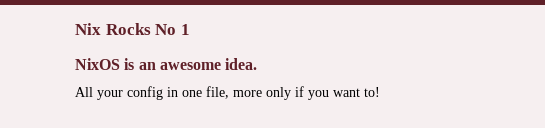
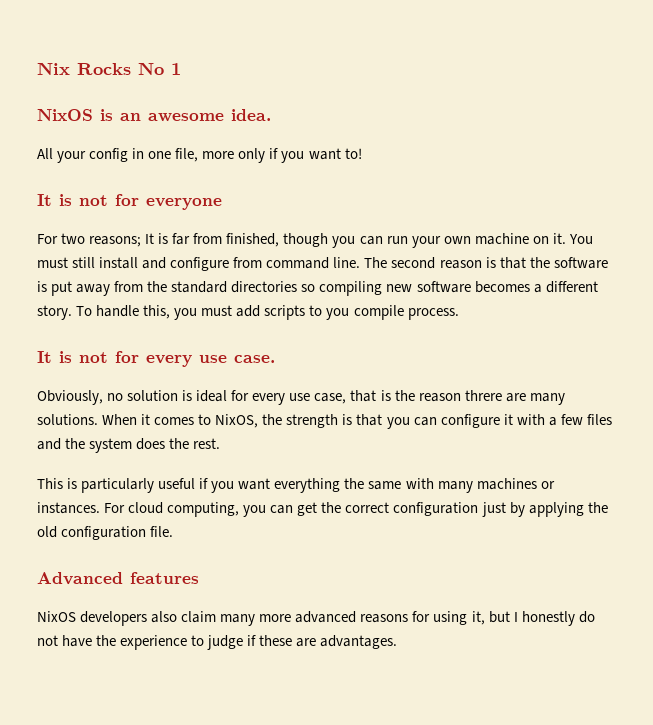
(380, 92) none -> [37,194,222,210] [37,233,593,248] [37,257,608,271] [37,281,598,296] [37,305,459,320] [37,351,275,367] [37,390,565,405] [37,414,612,429] [37,438,221,453] [37,478,555,493] [37,502,608,517] [37,526,174,540] [37,572,199,585] [37,611,595,626] [37,635,398,650] // It is not for everyone // For two reasons; It is far from finished, though you can run your own machine on it. You must still install and configure from command line. The second reason is that the software is put away from the standard directories so compiling new software becomes a different story. To handle this, you must add scripts to you compile process. // It is not for every use case. // Obviously, no solution is ideal for every use case, that is the reason threre are many solutions. When it comes to NixOS, the strength is that you can configure it with a few files and the system does the rest. // This is particularly useful if you want everything the same with many machines or instances. For cloud computing, you can get the correct configuration just by applying the old configuration file. // Advanced features // NixOS developers also claim many more advanced reasons for using it, but I honestly do not have the experience to judge if these are advantages.

